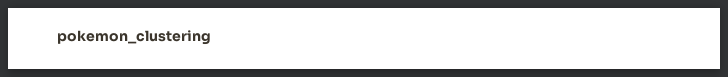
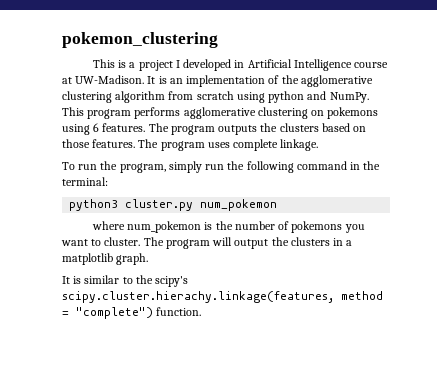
(211, 37) none -> [92,59,389,71] [62,75,373,87] [62,91,369,103] [62,107,379,119] [62,123,367,135] [62,139,319,151] [62,161,381,173] [62,177,108,186] [69,199,278,211] [91,221,365,233] [61,237,353,249] [62,253,149,265] [62,275,189,287] [62,291,383,303] [62,307,202,319] // This is a project I developed in Artificial Intelligence course at UW-Madison. It is an implementation of the agglomerative clustering algorithm from scratch using python and NumPy. This program performs agglomerative clustering on pokemons using 6 features. The program outputs the clusters based on those features. The program uses complete linkage. // To run the program, simply run the following command in the terminal: // python3 cluster.py num_pokemon // where num_pokemon is the number of pokemons you want to cluster. The program will output the clusters in a matplotlib graph. // It is similar to the scipy's scipy.cluster.hierachy.linkage(features, method = "complete") function.

